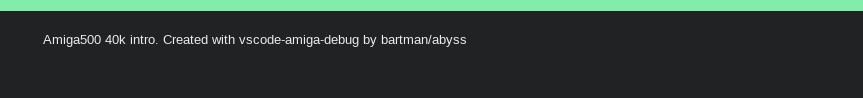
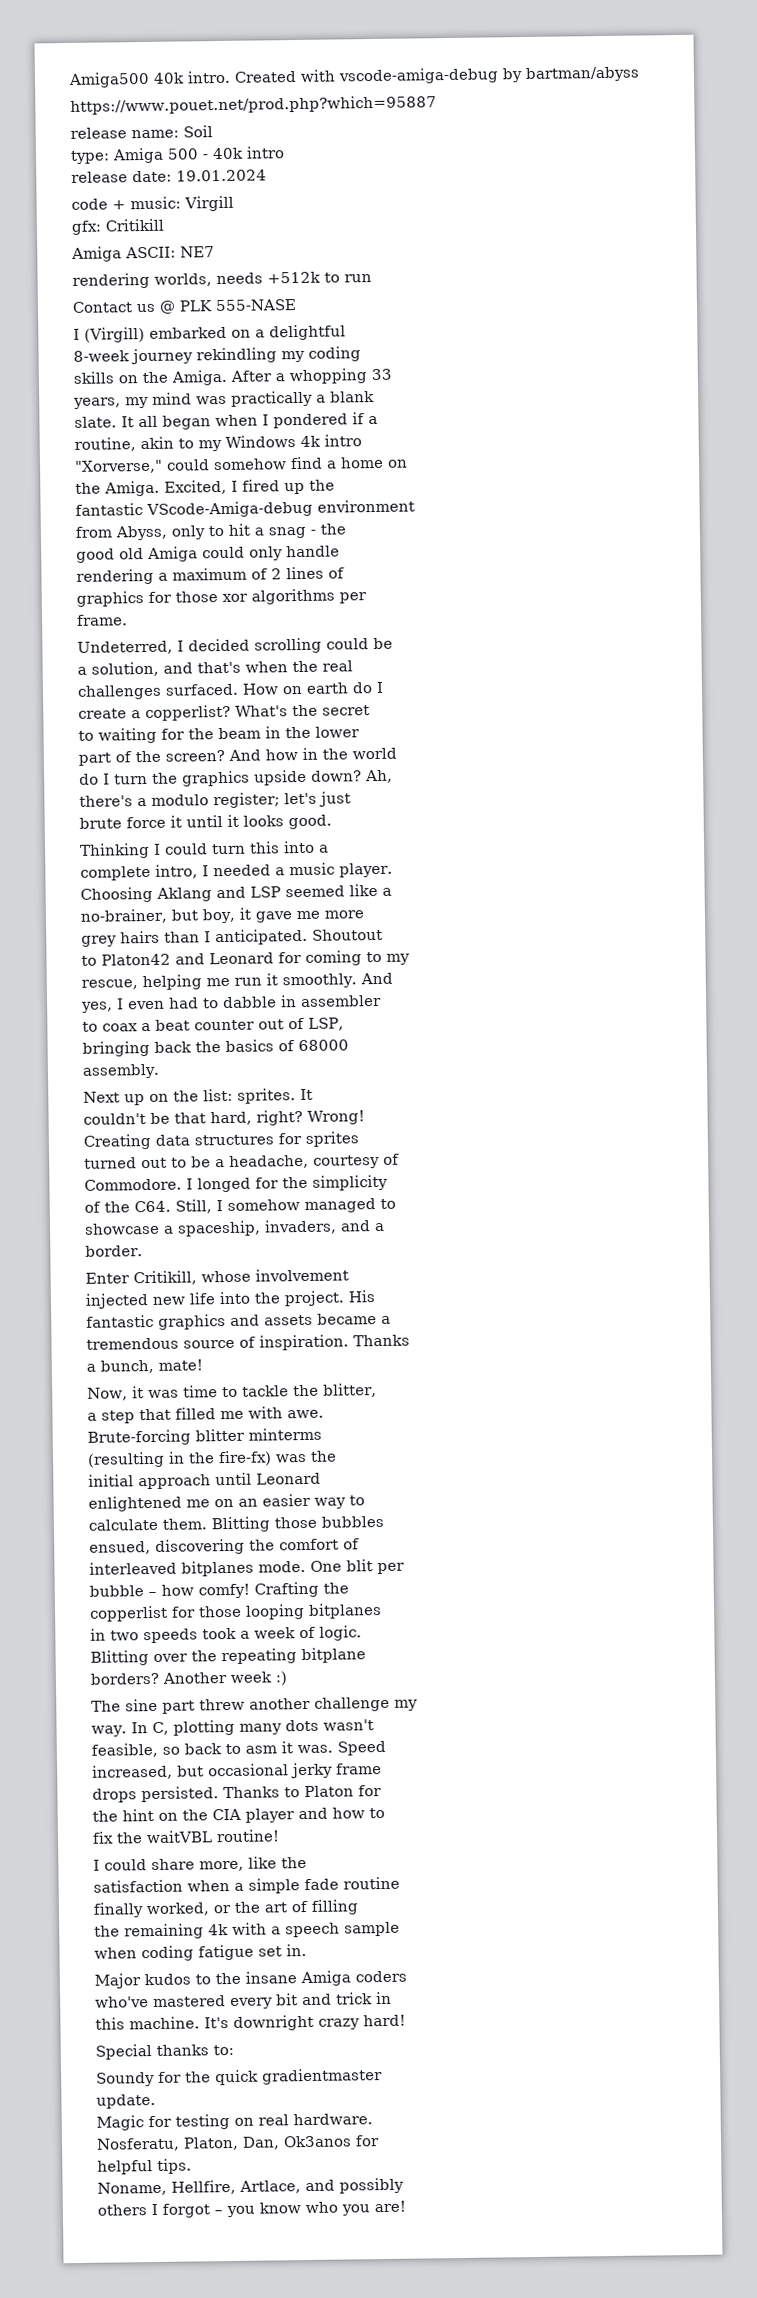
(467, 41) none -> [70,95,437,115] [70,125,213,139] [70,146,285,164] [71,169,267,183] [71,195,234,212] [71,218,164,235] [71,246,215,262] [72,271,372,289] [72,299,297,314] [73,324,346,343] [73,346,361,365] [73,368,392,386] [73,390,375,409] [74,412,378,430] [74,434,362,452] [74,456,408,474] [75,479,335,497] [75,499,415,518] [75,523,346,541] [76,545,340,563] [76,566,345,585] [76,588,367,607] [76,614,128,626] [77,637,393,655] [77,660,353,677] [77,681,384,700] [78,704,370,722] [78,726,360,744] [78,747,397,766] [79,769,393,787] [79,791,351,809] [79,814,332,830] [79,840,329,859] [80,862,393,881] [80,883,392,903] [80,907,364,924] [81,928,383,947] [81,950,410,966] [81,972,393,991] [81,994,382,1013] [82,1017,344,1032] [82,1039,349,1057] [82,1063,160,1079] [83,1088,313,1106] [83,1109,365,1126] [83,1131,359,1150] [84,1153,400,1169] [84,1174,388,1193] [84,1198,396,1214] [84,1219,385,1237] [85,1245,143,1257] [85,1268,349,1286] [85,1290,376,1309] [86,1313,391,1330] [86,1334,410,1351] [86,1359,203,1374] [87,1383,377,1401] [87,1406,324,1424] [87,1427,322,1446] [87,1450,337,1468] [88,1472,321,1490] [88,1493,365,1512] [88,1515,384,1533] [89,1538,360,1555] [89,1559,405,1577] [89,1581,349,1599] [89,1603,382,1622] [90,1625,362,1644] [90,1647,366,1666] [90,1671,288,1686] [91,1696,418,1714] [91,1719,374,1737] [91,1740,386,1758] [92,1762,382,1780] [92,1785,382,1803] [92,1807,385,1823] [92,1829,280,1844] [93,1856,307,1872] [93,1876,400,1894] [93,1899,359,1918] [94,1921,400,1940] [94,1944,307,1962] [94,1970,407,1989] [95,1991,392,2010] [95,2014,406,2031] [95,2044,234,2060] [96,2068,383,2087] [96,2094,156,2109] [96,2113,373,2131] [96,2135,380,2152] [97,2158,192,2175] [97,2177,404,2196] [97,2200,406,2218] // https://www.pouet.net/prod.php?which=95887 // release name: Soil // type: Amiga 500 - 40k intro // release date: 19.01.2024 // code + music: Virgill // gfx: Critikill // Amiga ASCII: NE7 // rendering worlds, needs +512k to run // Contact us @ PLK 555-NASE // I (Virgill) embarked on a delightful // 8-week journey rekindling my coding // skills on the Amiga. After a whopping 33 // years, my mind was practically a blank // slate. It all began when I pondered if a // routine, akin to my Windows 4k intro // "Xorverse," could somehow find a home on // the Amiga. Excited, I fired up the // fantastic VScode-Amiga-debug environment // from Abyss, only to hit a snag - the // good old Amiga could only handle // rendering a maximum of 2 lines of // graphics for those xor algorithms per // frame. // Undeterred, I decided scrolling could be // a solution, and that's when the real // challenges surfaced. How on earth do I // create a copperlist? What's the secret // to waiting for the beam in the lower // part of the screen? And how in the world // do I turn the graphics upside down? Ah, // there's a modulo register; let's just // brute force it until it looks good. // Thinking I could turn this into a // complete intro, I needed a music player. // Choosing Aklang and LSP seemed like a // no-brainer, but boy, it gave me more // grey hairs than I anticipated. Shoutout // to Platon42 and Leonard for coming to my // rescue, helping me run it smoothly. And // yes, I even had to dabble in assembler // to coax a beat counter out of LSP, // bringing back the basics of 68000 // assembly. // Next up on the list: sprites. It // couldn't be that hard, right? Wrong! // Creating data structures for sprites // turned out to be a headache, courtesy of // Commodore. I longed for the simplicity // of the C64. Still, I somehow managed to // showcase a spaceship, invaders, and a // border. // Enter Critikill, whose involvement // injected new life into the project. His // fantastic graphics and assets became a // tremendous source of inspiration. Thanks // a bunch, mate! // Now, it was time to tackle the blitter, // a step that filled me with awe. // Brute-forcing blitter minterms // (resulting in the fire-fx) was the // initial approach until Leonard // enlightened me on an easier way to // calculate them. Blitting those bubbles // ensued, discovering the comfort of // interleaved bitplanes mode. One blit per // bubble – how comfy! Crafting the // copperlist for those looping bitplanes // in two speeds took a week of logic. // Blitting over the repeating bitplane // borders? Another week :) // The sine part threw another challenge my // way. In C, plotting many dots wasn't // feasible, so back to asm it was. Speed // increased, but occasional jerky frame // drops persisted. Thanks to Platon for // the hint on the CIA player and how to // fix the waitVBL routine! // I could share more, like the // satisfaction when a simple fade routine // finally worked, or the art of filling // the remaining 4k with a speech sample // when coding fatigue set in. // Major kudos to the insane Amiga coders // who've mastered every bit and trick in // this machine. It's downright crazy hard! // Special thanks to: // Soundy for the quick gradientmaster // update. // Magic for testing on real hardware. // Nosferatu, Platon, Dan, Ok3anos for // helpful tips. // Noname, Hellfire, Artlace, and possibly // others I forgot – you know who you are!

